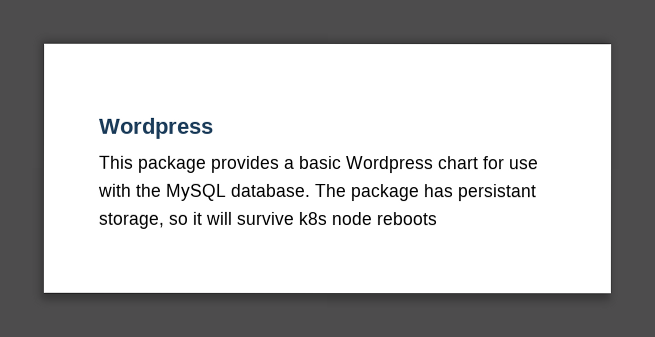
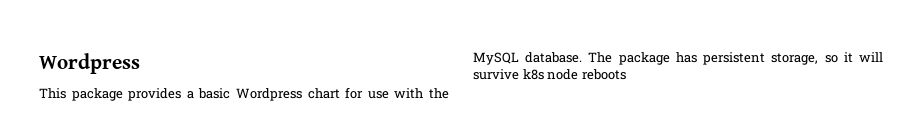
[457,184,536,202] persistant -> [703,52,766,65] persistent

